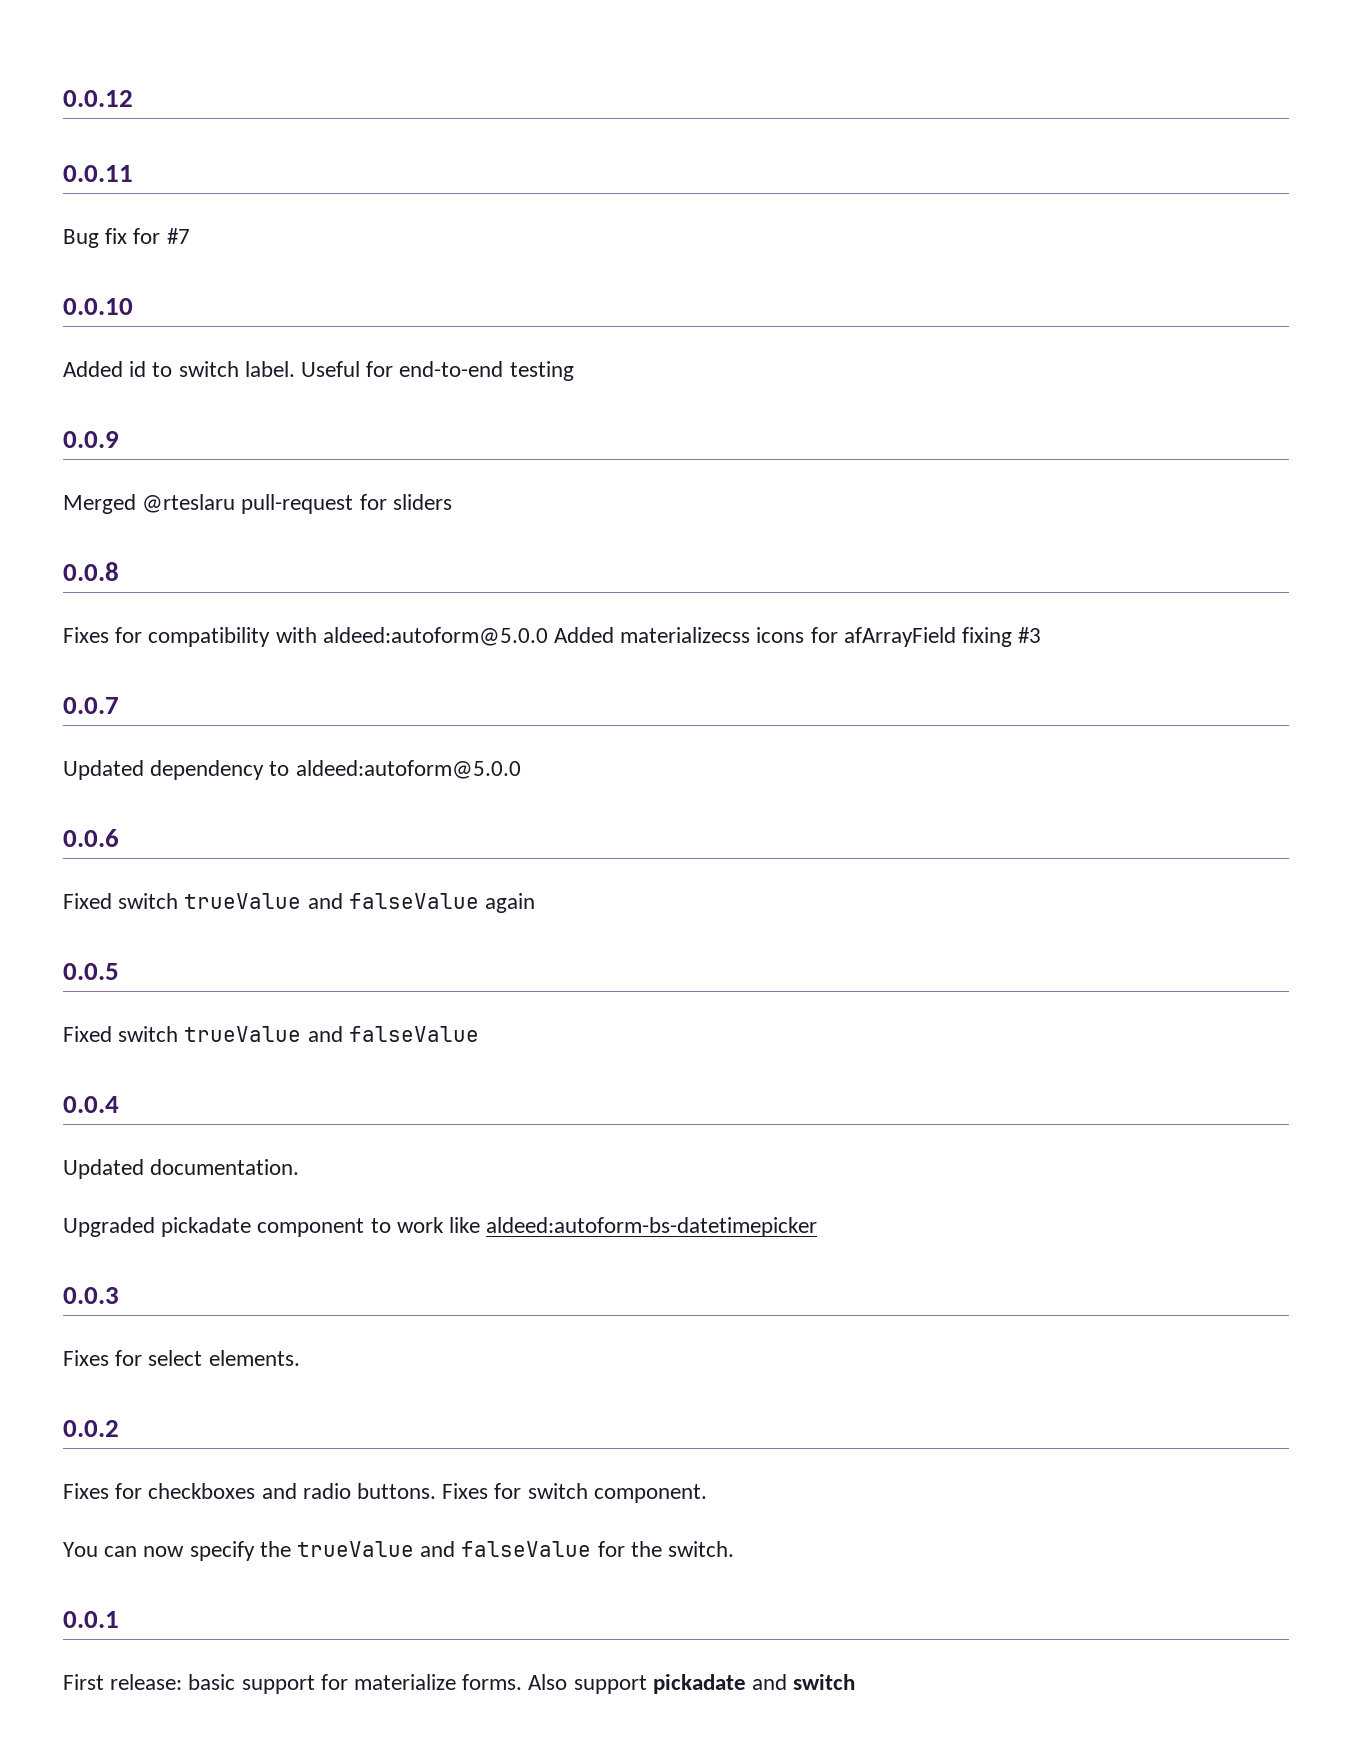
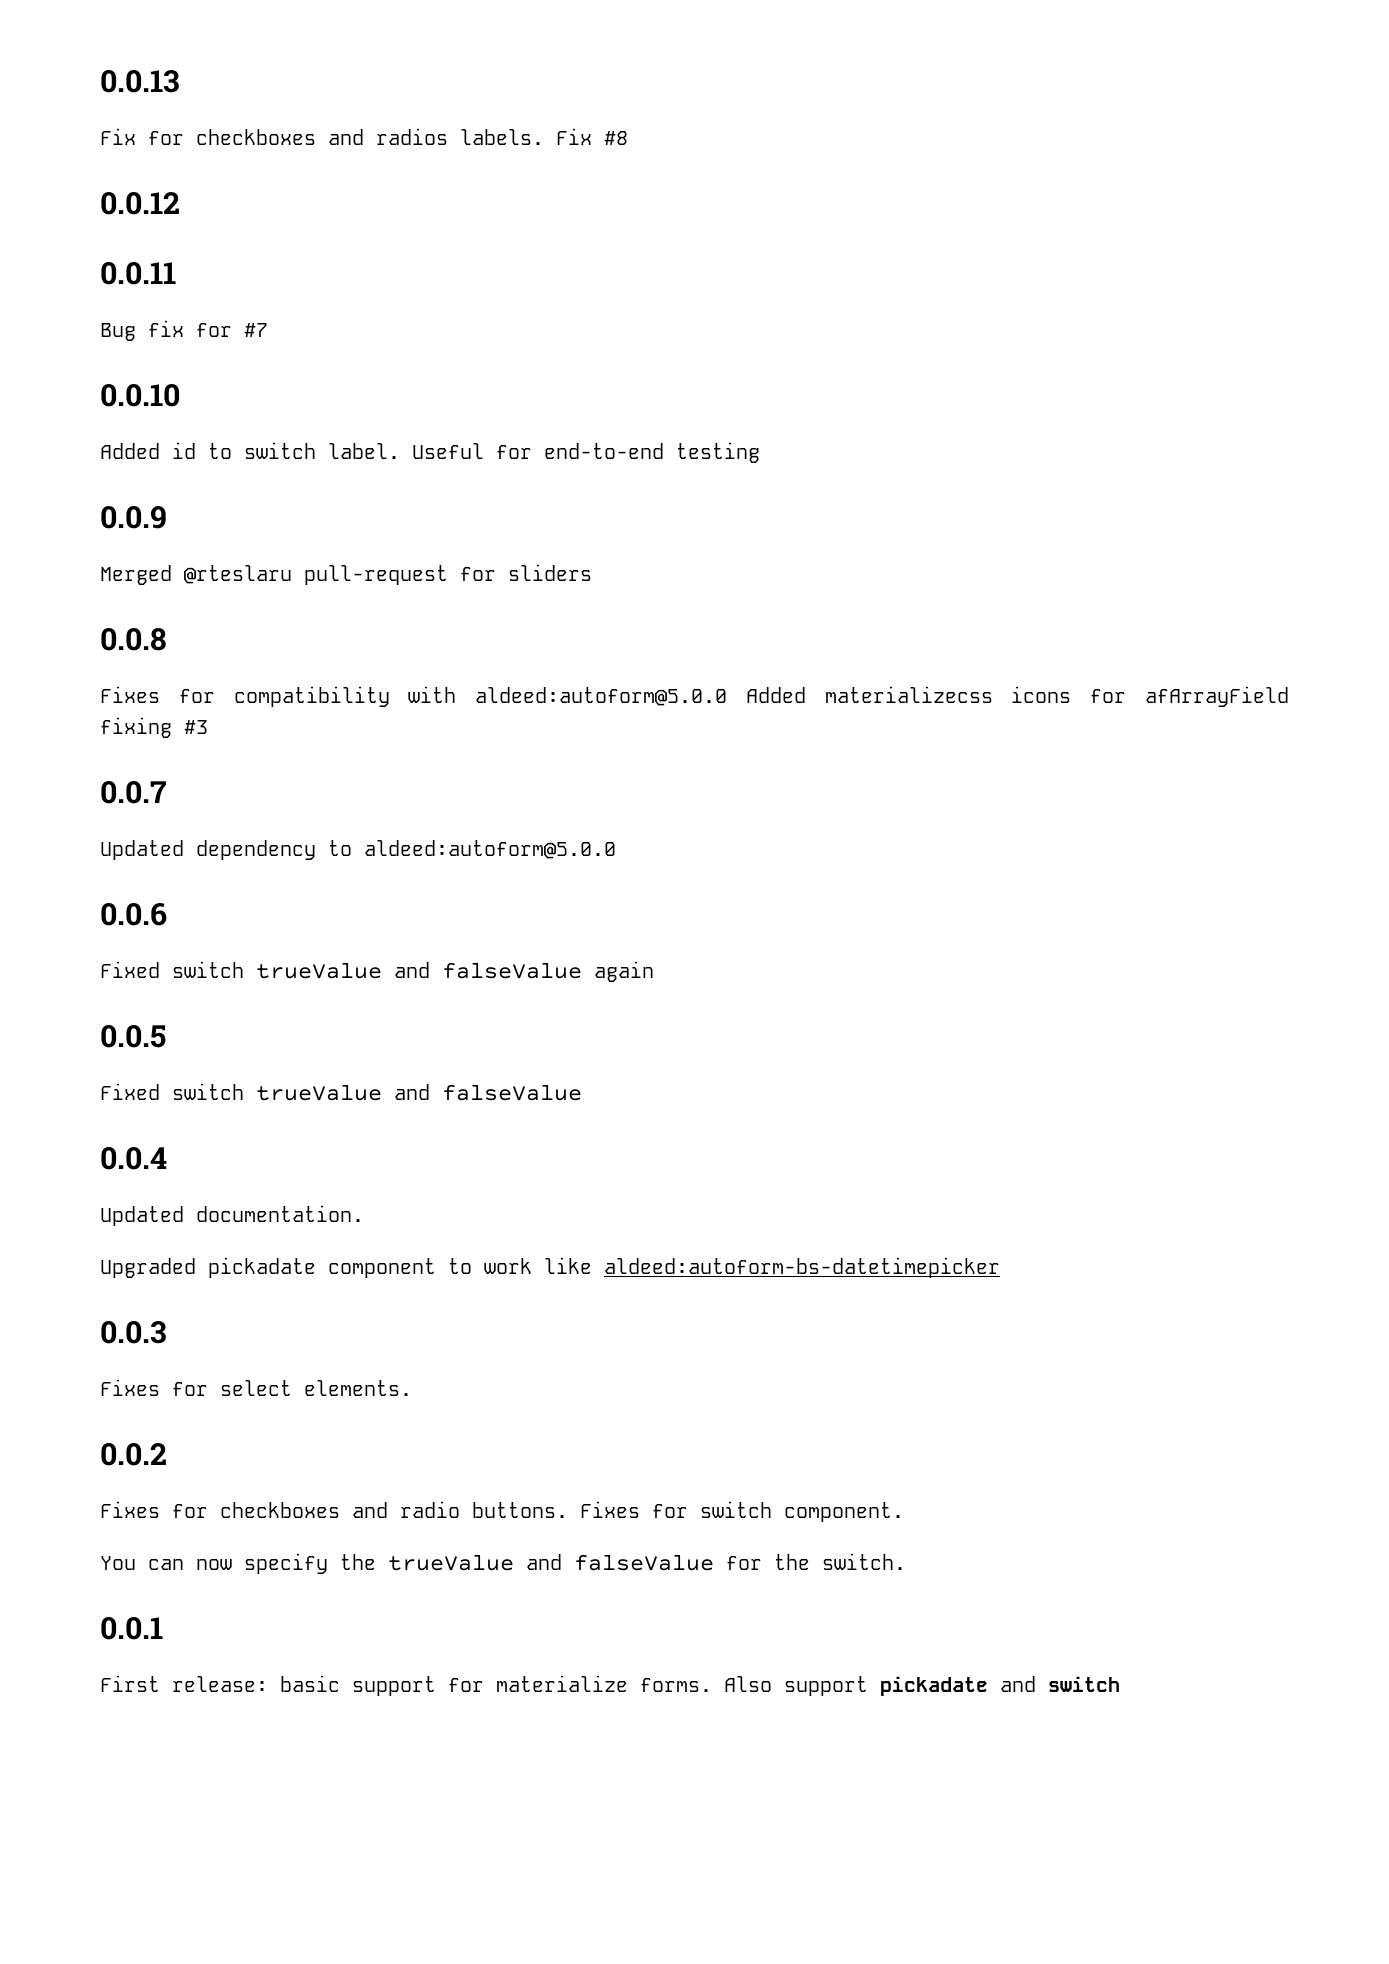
(63, 98) none -> [100,70,180,93] [100,128,628,145] 0.0.13 // Fix for checkboxes and radios labels. Fix #8 //

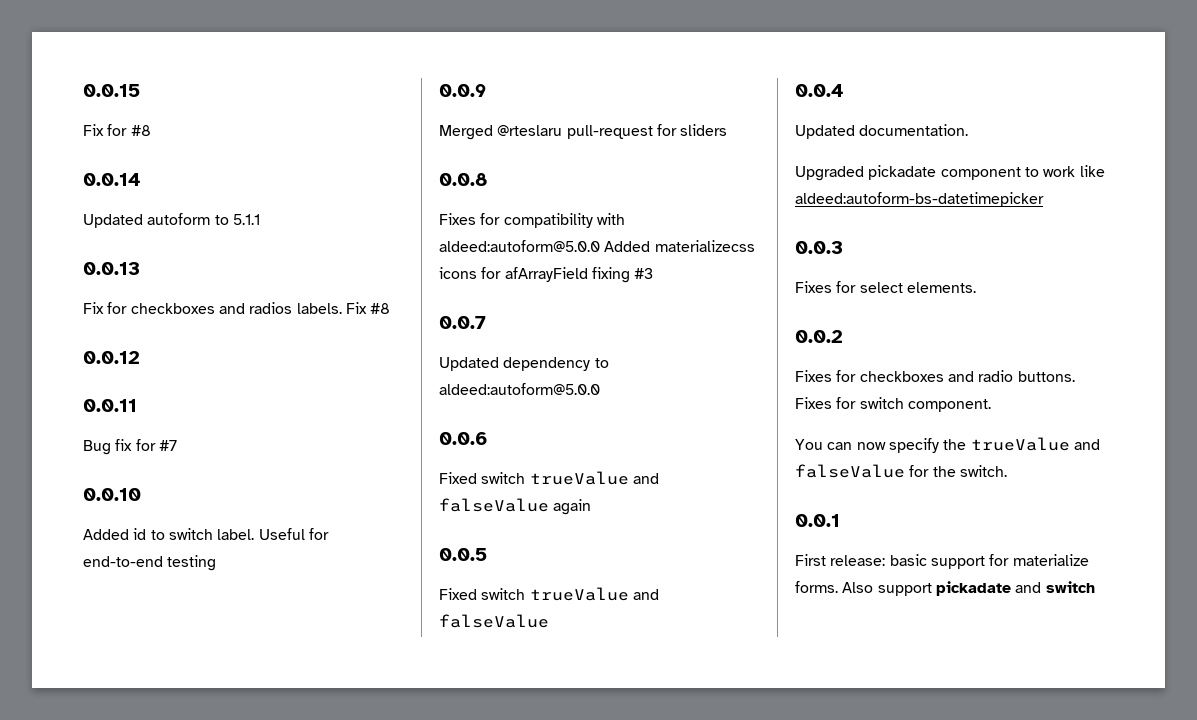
(100, 81) none -> [83,84,140,97] [83,124,151,136] [83,173,141,186] [83,213,260,228] 0.0.15 // Fix for #8 // 0.0.14 // Updated autoform to 5.1.1 //

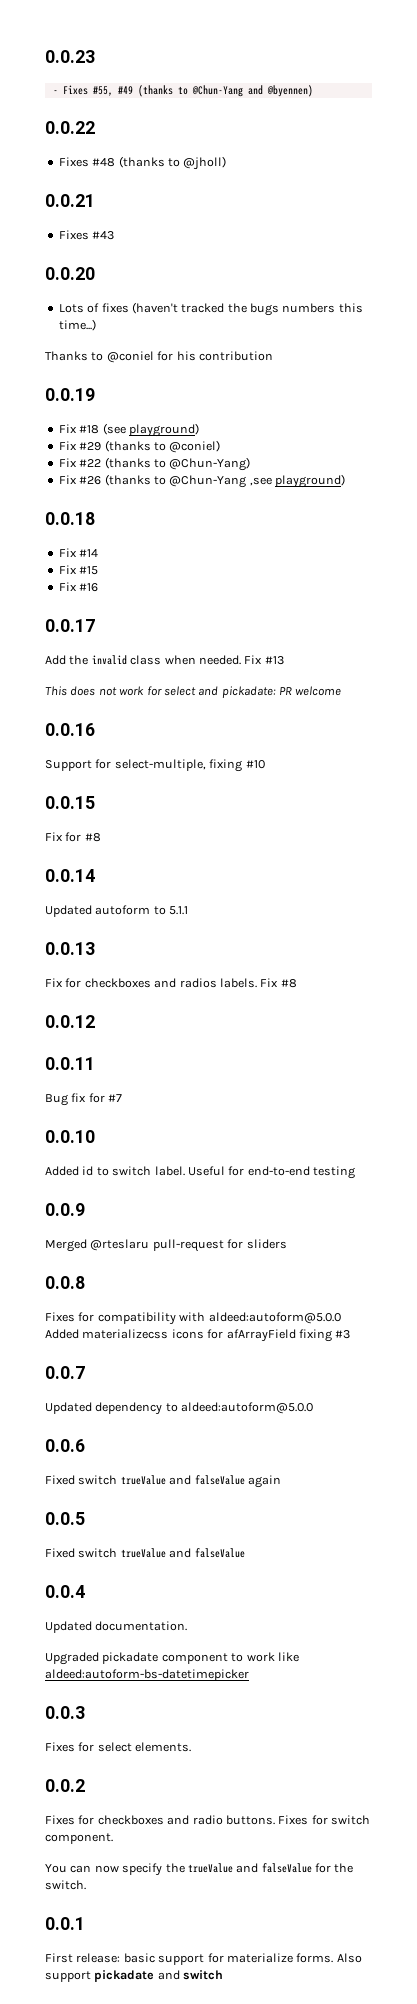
(83, 90) none -> [45,50,95,63] [52,85,313,97] [45,121,95,134] [58,156,227,170] [45,194,95,207] [58,230,115,240] [45,267,95,280] [58,302,363,316] [58,319,96,331] [45,351,273,363] [45,388,95,401] [58,423,199,437] [58,440,221,453] [58,457,251,471] [58,474,345,488] [45,512,95,525] [58,548,99,557] [58,565,99,575] [58,582,99,592] [45,619,95,632] [45,655,284,665] [45,686,342,698] [45,723,95,736] [45,759,265,772] 0.0.23 // - Fixes #55, #49 (thanks to @Chun-Yang and @byennen) // 0.0.22 // Fixes #48 (thanks to @jholl) // 0.0.21 // Fixes #43 // 0.0.20 // Lots of fixes (haven't tracked the bugs numbers this time...) // Thanks to @coniel for his contribution // 0.0.19 // Fix #18 (see playground) // Fix #29 (thanks to @coniel) // Fix #22 (thanks to @Chun-Yang) // Fix #26 (thanks to @Chun-Yang ,see playground) // 0.0.18 // Fix #14 // Fix #15 // Fix #16 // 0.0.17 // Add the invalid class when needed. Fix #13 // This does not work for select and pickadate: PR welcome // 0.0.16 // Support for select-multiple, fixing #10 //

